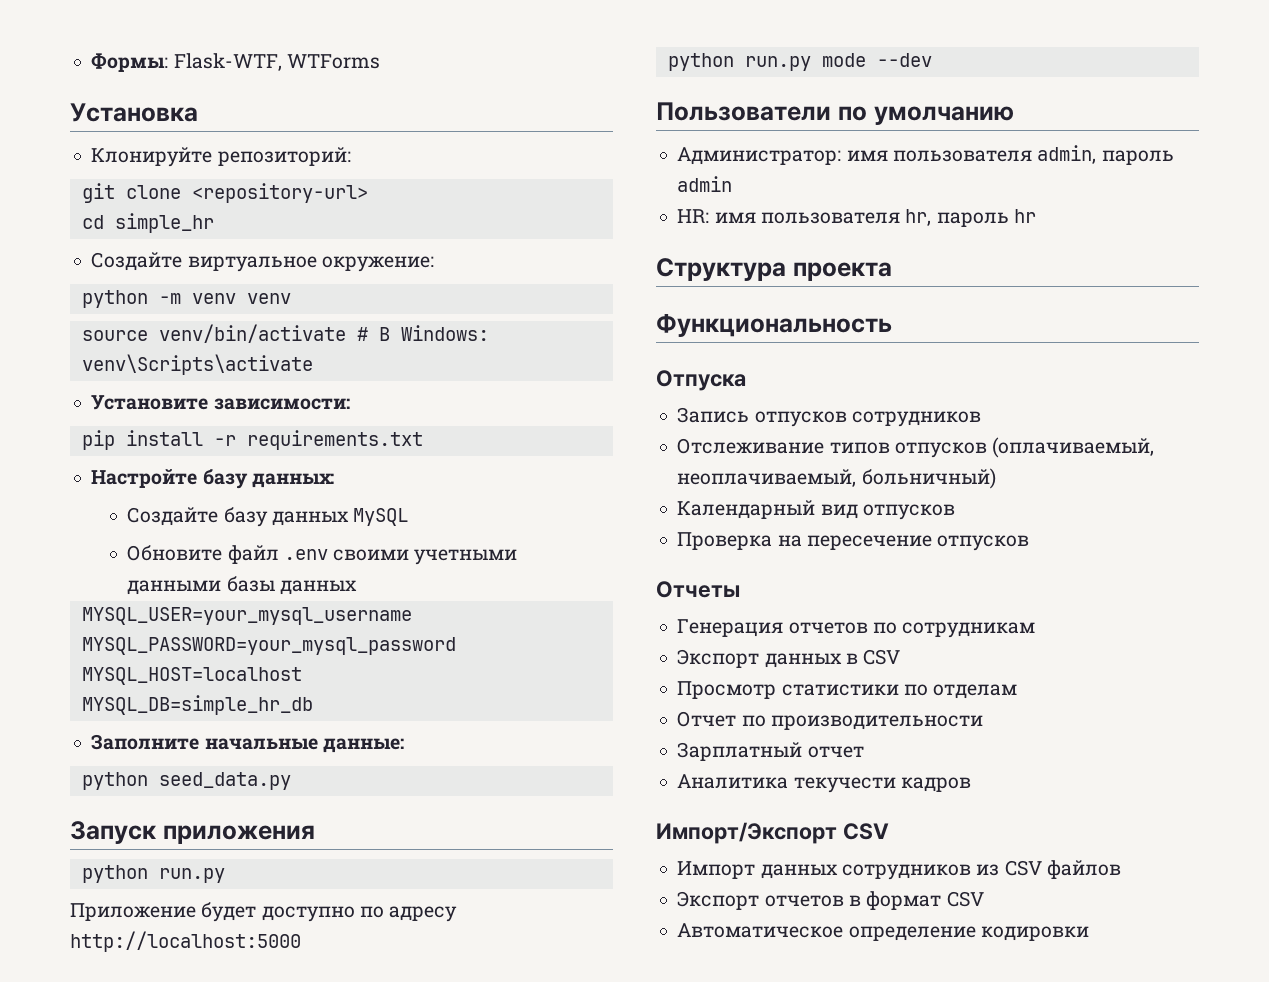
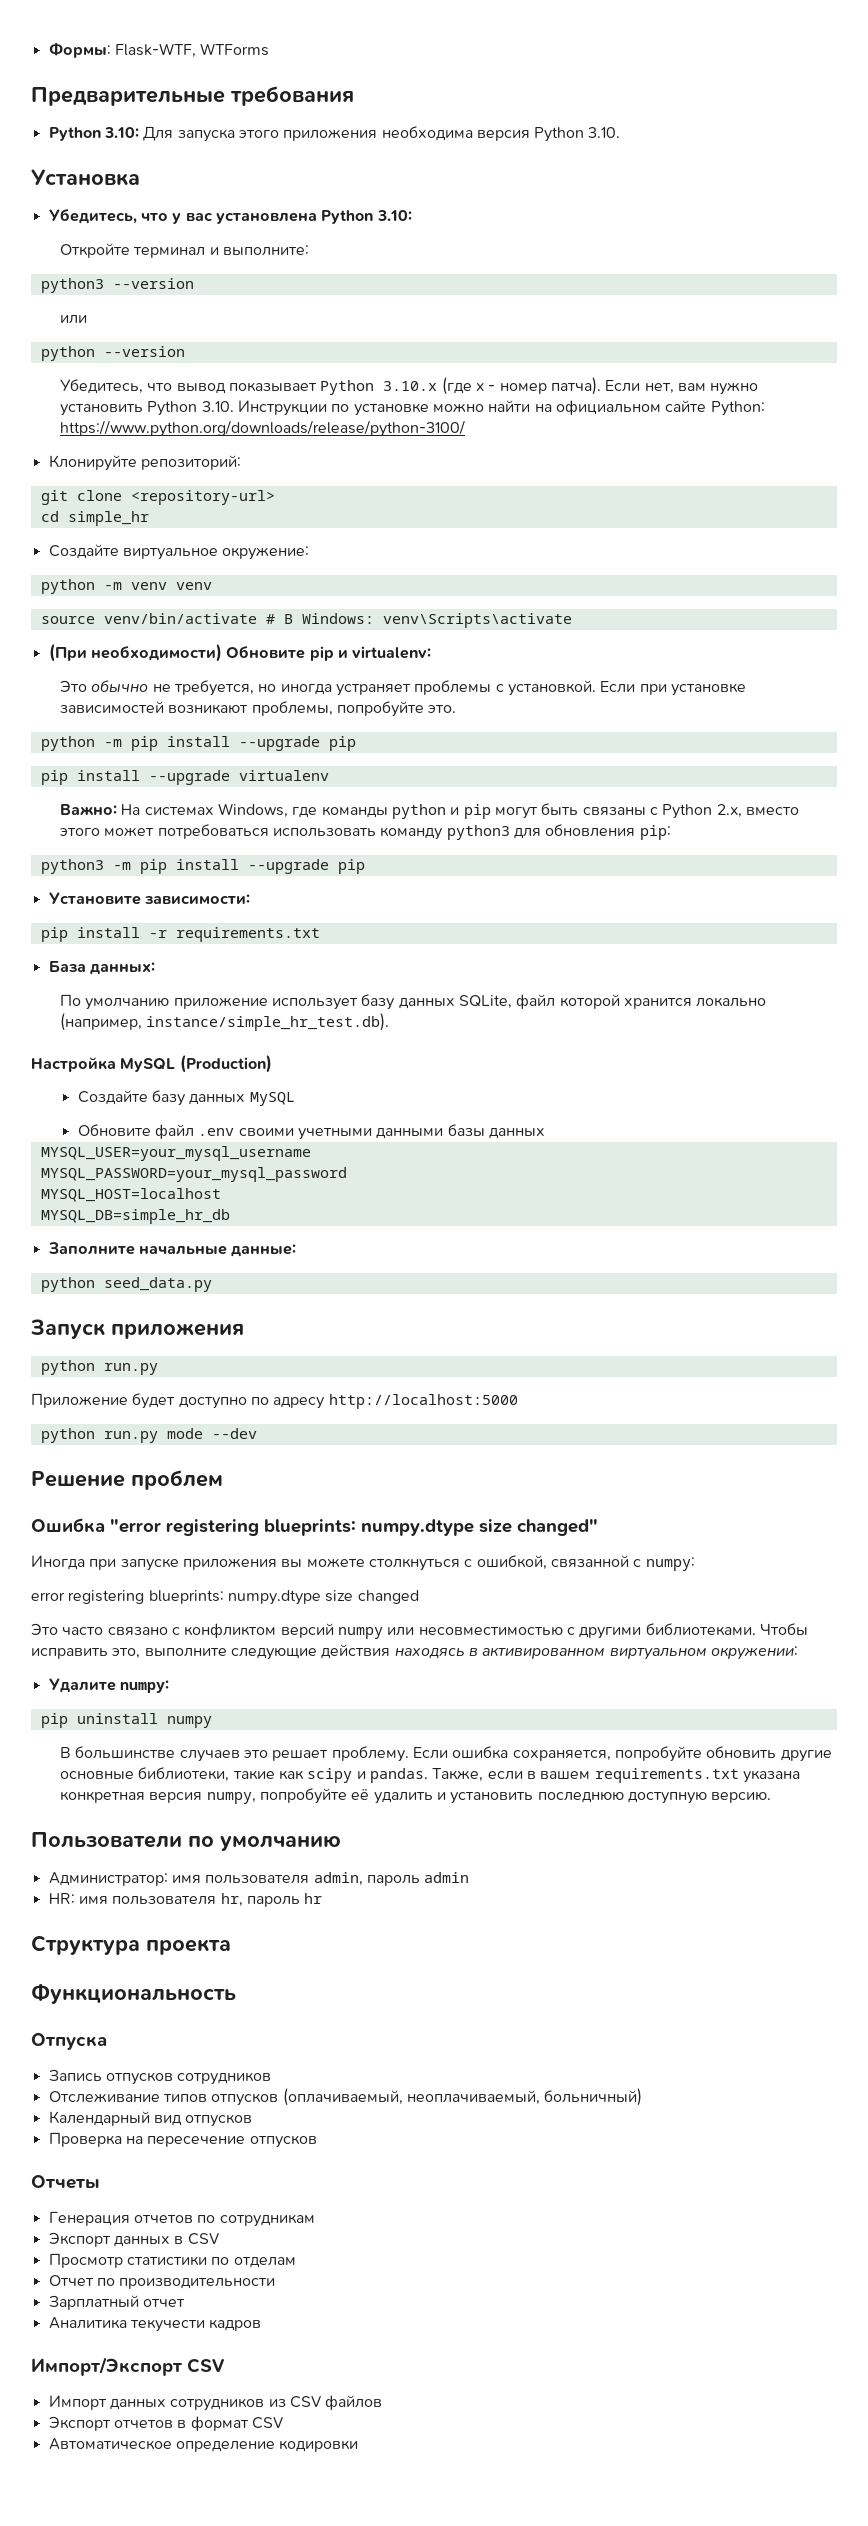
[70,103,198,122] Установка -> [31,86,354,106] [48,126,621,142] [31,169,140,186] [48,209,412,224] [60,243,310,258] [40,278,194,293] [60,315,88,324] [40,346,185,361] [60,377,759,395] [60,400,765,416] [60,420,466,437] Предварительные требования // Python 3.10: Для запуска этого приложения необходима версия Python 3.10. // Установка // Убедитесь, что у вас установлена Python 3.10: // Откройте терминал и выполните: // python3 --version // или // python --version // Убедитесь, что вывод показывает Python 3.10.x (где x - номер патча). Если нет, вам нужно установить Python 3.10. Инструкции по установке можно найти на официальном сайте Python: https://www.python.org/downloads/release/python-3100/
(313, 364) none -> [48,644,432,662] [60,680,746,696] [60,701,457,717] [40,736,356,751] [40,770,329,785] [60,803,799,819] [60,824,671,840] [40,859,365,874] // (При необходимости) Обновите pip и virtualenv: // Это обычно не требуется, но иногда устраняет проблемы с установкой. Если при установке зависимостей возникают проблемы, попробуйте это. // python -m pip install --upgrade pip // pip install --upgrade virtualenv // Важно: На системах Windows, где команды python и pip могут быть связаны с Python 2.x, вместо этого может потребоваться использовать команду python3 для обновления pip: // python3 -m pip install --upgrade pip
[91,469,334,489] Настройте базу данных: -> [48,961,155,975] [60,994,767,1010] [60,1013,390,1031] [31,1055,272,1073] База данных: // По умолчанию приложение использует базу данных SQLite, файл которой хранится локально (например, instance/simple_hr_test.db). // Настройка MySQL (Production)
(932, 60) none -> [31,1470,223,1490] [31,1518,598,1536] [31,1555,695,1571] [31,1590,419,1605] [31,1623,808,1639] [31,1644,798,1660] [48,1678,169,1693] [40,1713,212,1728] [60,1746,832,1762] [60,1767,800,1783] [60,1788,772,1804] // Решение проблем // Ошибка "error registering blueprints: numpy.dtype size changed" // Иногда при запуске приложения вы можете столкнуться с ошибкой, связанной с numpy: // error registering blueprints: numpy.dtype size changed // Это часто связано с конфликтом версий numpy или несовместимостью с другими библиотеками. Чтобы исправить это, выполните следующие действия находясь в активированном виртуальном окружении: // Удалите numpy: // pip uninstall numpy // В большинстве случаев это решает проблему. Если ошибка сохраняется, попробуйте обновить другие основные библиотеки, такие как scipy и pandas. Также, если в вашем requirements.txt указана конкретная версия numpy, попробуйте её удалить и установить последнюю доступную версию.

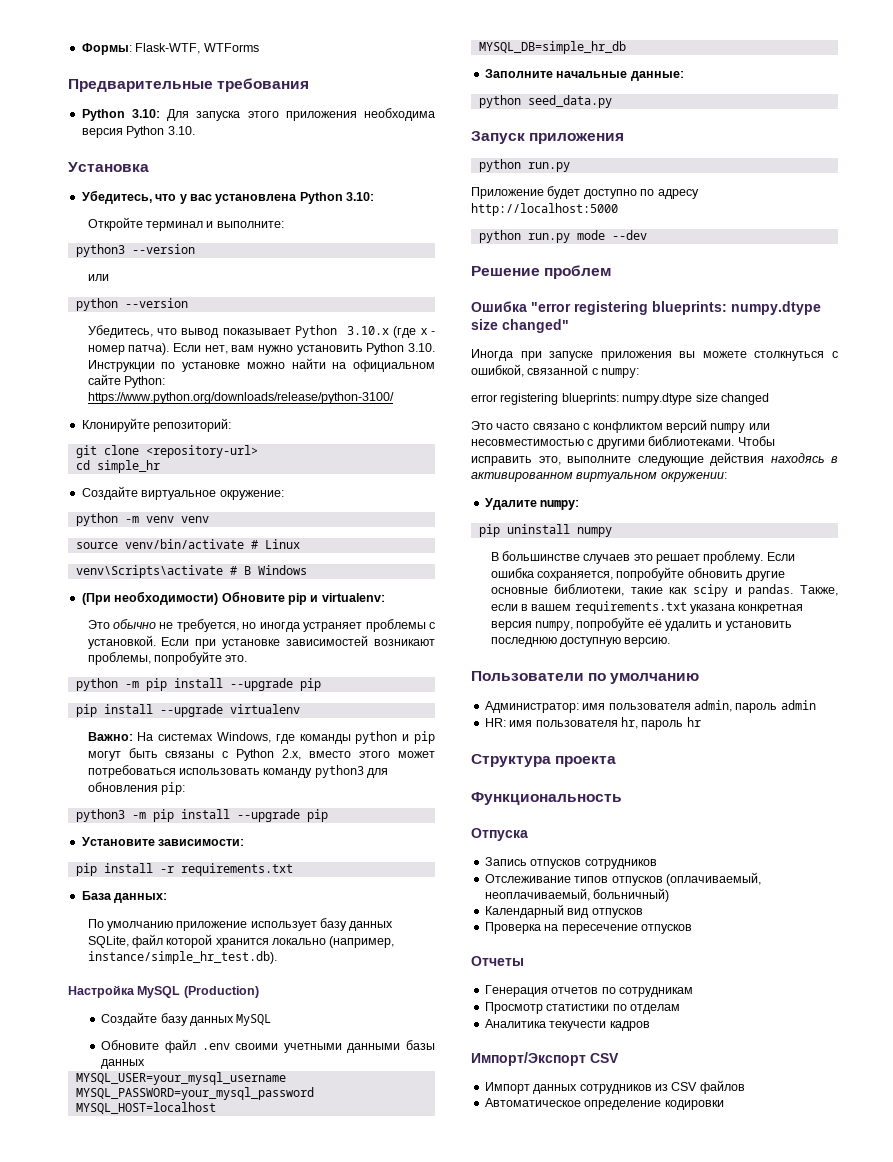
[283,613,572,628] В Windows: venv\Scripts\activate -> [264,539,300,549] [75,565,307,578] Linux // venv\Scripts\activate # В Windows
[48,2232,220,2247] // Экспорт данных в CSV -> (693, 992) none
[48,2275,276,2289] [48,2295,185,2310] // Отчет по производительности // Зарплатный отчет -> (680, 1009) none
[48,2416,284,2431] // Экспорт отчетов в формат CSV -> (745, 1087) none

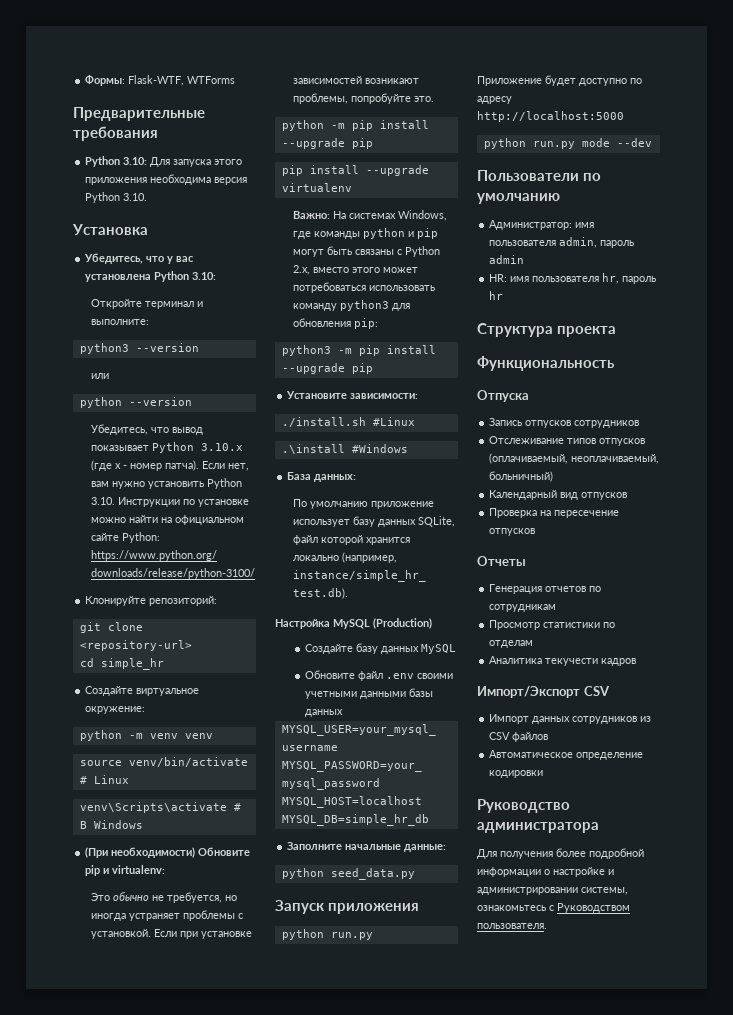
[75,863,293,876] pip install -r requirements.txt -> [281,417,415,427] [281,444,408,454] ./install.sh #Linux // .\install #Windows
[471,265,612,279] [471,301,821,315] [471,319,569,333] [471,349,838,361] [471,364,640,378] [471,393,769,405] [471,419,770,433] [471,436,775,449] [471,452,838,466] [471,472,727,482] [484,498,580,510] [478,524,612,537] [490,551,795,564] [490,567,786,581] [490,584,838,597] [490,601,804,614] [490,617,792,631] [490,637,671,647] // Решение проблем // Ошибка "error registering blueprints: numpy.dtype size changed" // Иногда при запуске приложения вы можете столкнуться с ошибкой, связанной с numpy: // error registering blueprints: numpy.dtype size changed // Это часто связано с конфликтом версий numpy или несовместимостью с другими библиотеками. Чтобы исправить это, выполните следующие действия находясь в активированном виртуальном окружении: // Удалите numpy: // pip uninstall numpy // В большинстве случаев это решает проблему. Если ошибка сохраняется, попробуйте обновить другие основные библиотеки, такие как scipy и pandas. Также, если в вашем requirements.txt указана конкретная версия numpy, попробуйте её удалить и установить последнюю доступную версию. -> (652, 142) none
(724, 1105) none -> [477,799,570,813] [477,822,599,833] [477,848,644,859] [477,867,614,877] [477,887,628,895] [477,903,630,913] [477,923,547,929] // Руководство администратора // Для получения более подробной информации о настройке и администрировании системы, ознакомьтесь с Руководством пользователя.

